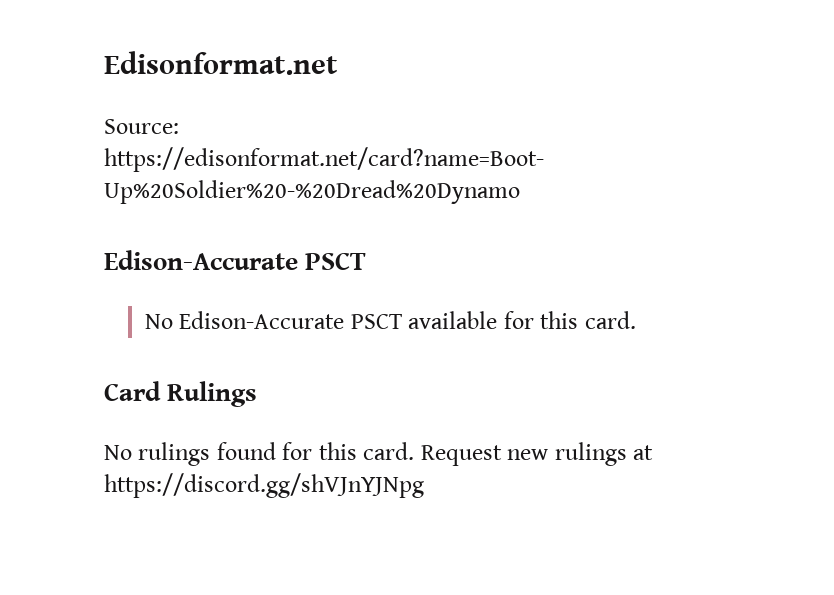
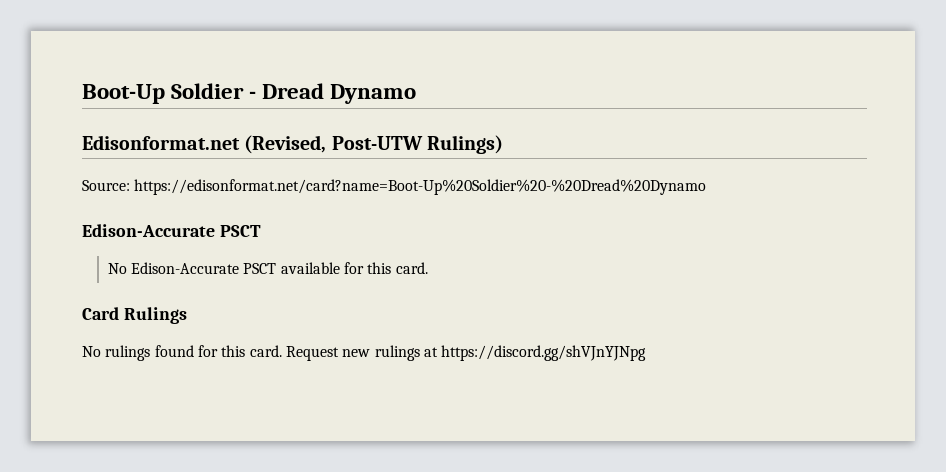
[104,51,338,75] Edisonformat.net -> [82,83,417,104] [82,135,504,154] Boot-Up Soldier - Dread Dynamo // Edisonformat.net (Revised, Post-UTW Rulings)

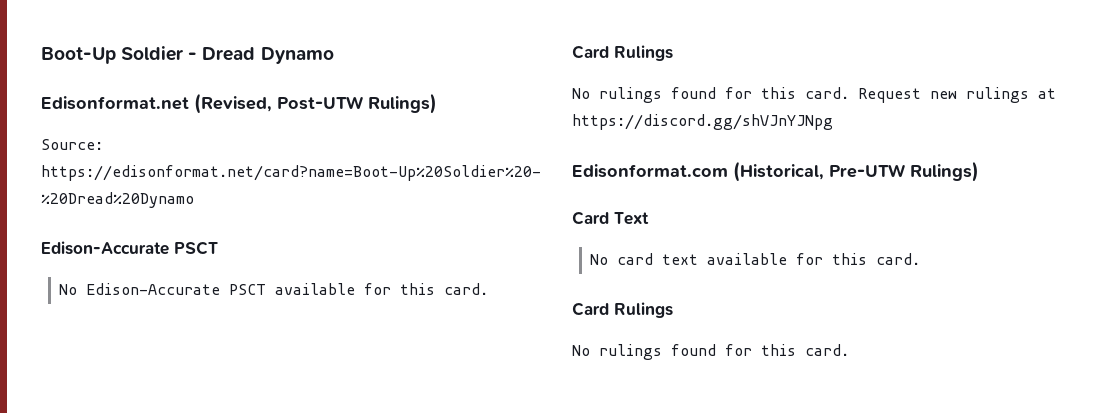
(647, 353) none -> [572,161,979,182] [572,211,649,225] [590,253,921,265] [572,302,673,318] [572,344,849,360] // Edisonformat.com (Historical, Pre-UTW Rulings) // Card Text // No card text available for this card. // Card Rulings // No rulings found for this card.

